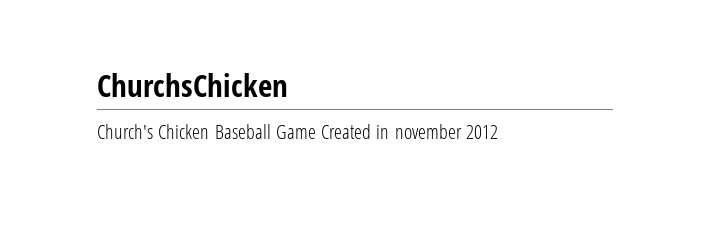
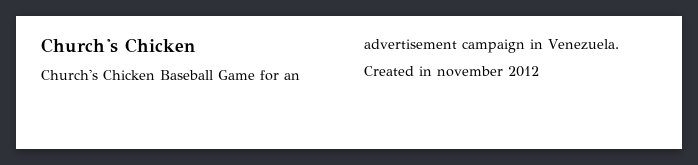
[97,73,288,97] ChurchsChicken -> [41,38,195,53] Church's Chicken
(316, 132) none -> [260,70,300,81] [364,39,619,53] for an advertisement campaign in Venezuela. //

